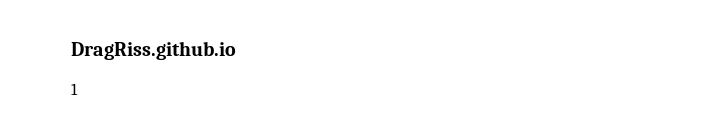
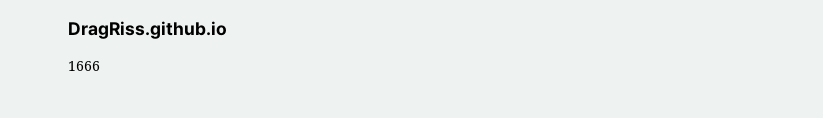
[71,83,78,95] 1 -> [68,61,100,71] 1666

